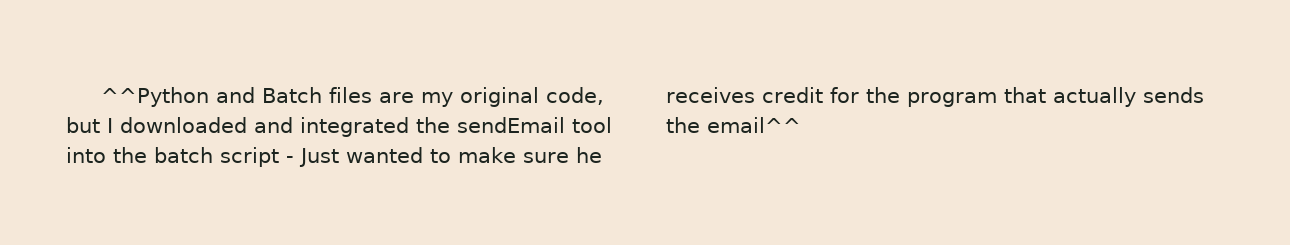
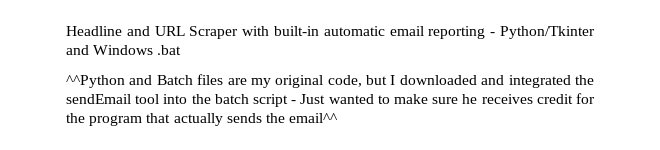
(100, 97) none -> [66,26,595,39] [66,45,182,55] Headline and URL Scraper with built-in automatic email reporting - Python/Tkinter and Windows .bat //

